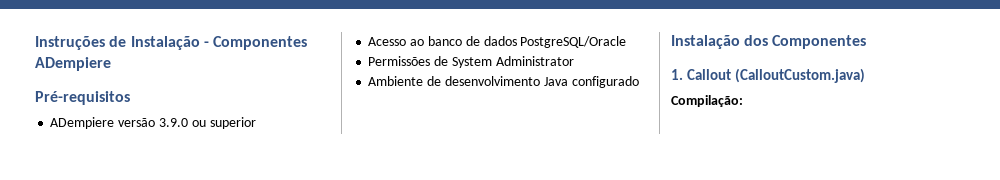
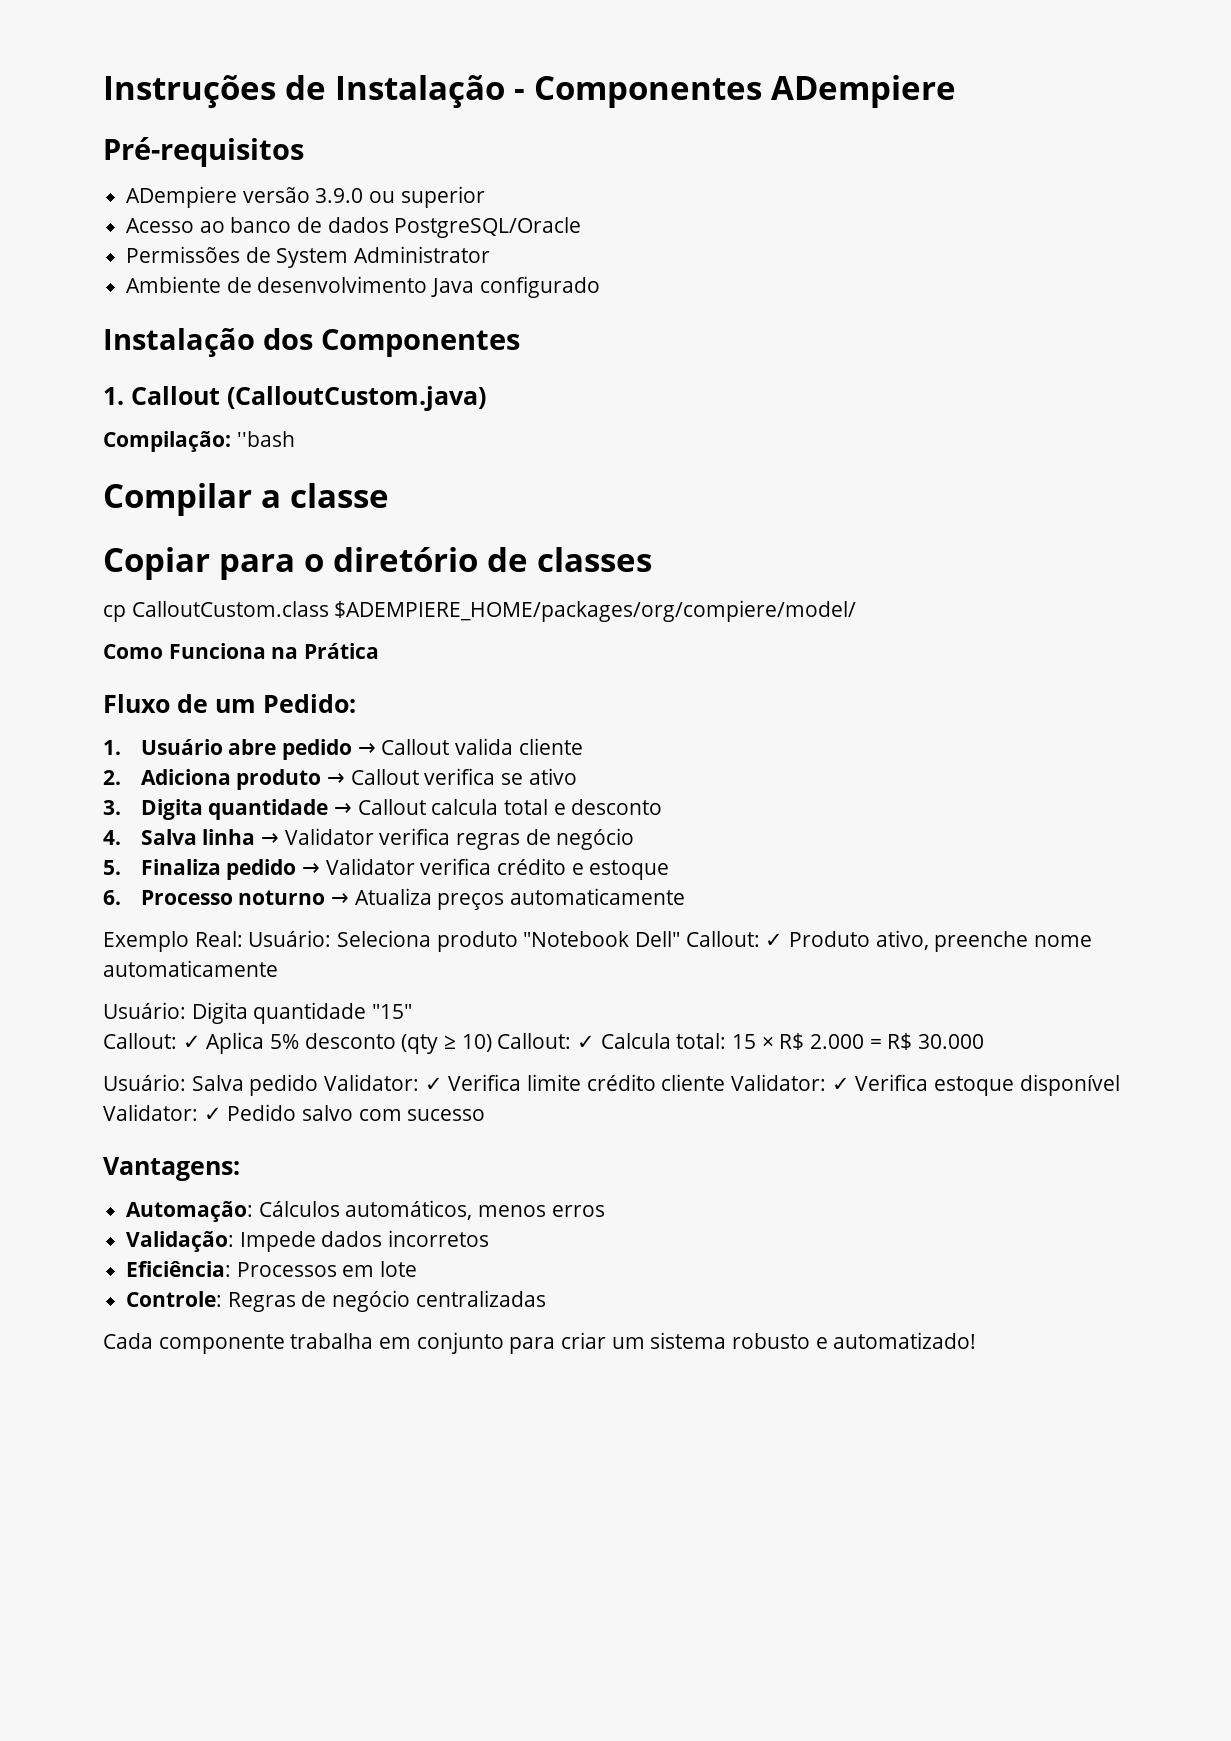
(743, 101) none -> [236,431,295,447] [103,483,389,516] [103,547,652,580] [103,600,857,622] [103,643,380,659] [103,694,356,713] [103,738,583,760] [103,768,577,790] [103,799,663,820] [103,828,635,850] [103,858,670,880] [103,888,685,910] [103,930,1093,952] [103,960,278,977] [103,1002,413,1024] [103,1032,985,1054] [103,1074,1120,1096] [103,1104,486,1121] [103,1157,240,1181] [126,1200,605,1222] [126,1230,490,1252] [126,1261,418,1277] [126,1290,546,1312] [103,1332,977,1354] ''bash // Compilar a classe // Copiar para o diretório de classes // cp CalloutCustom.class $ADEMPIERE_HOME/packages/org/compiere/model/ // Como Funciona na Prática // Fluxo de um Pedido: // 1. Usuário abre pedido → Callout valida cliente // 2. Adiciona produto → Callout verifica se ativo // 3. Digita quantidade → Callout calcula total e desconto // 4. Salva linha → Validator verifica regras de negócio // 5. Finaliza pedido → Validator verifica crédito e estoque // 6. Processo noturno → Atualiza preços automaticamente // Exemplo Real: Usuário: Seleciona produto "Notebook Dell" Callout: ✓ Produto ativo, preenche nome automaticamente // Usuário: Digita quantidade "15" // Callout: ✓ Aplica 5% desconto (qty ≥ 10) Callout: ✓ Calcula total: 15 × R$ 2.000 = R$ 30.000 // Usuário: Salva pedido Validator: ✓ Verifica limite crédito cliente Validator: ✓ Verifica estoque disponível Validator: ✓ Pedido salvo com sucesso // Vantagens: // Automação: Cálculos automáticos, menos erros // Validação: Impede dados incorretos // Eficiência: Processos em lote // Controle: Regras de negócio centralizadas // Cada componente trabalha em conjunto para criar um sistema robusto e automatizado!

